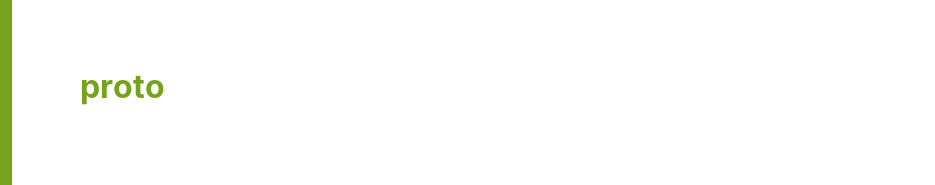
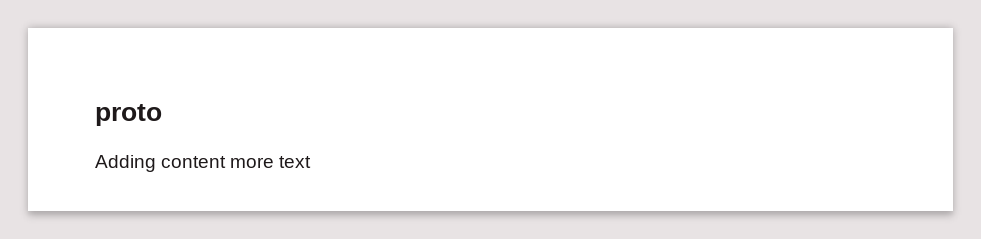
(165, 90) none -> [95,155,312,172] // Adding content more text

